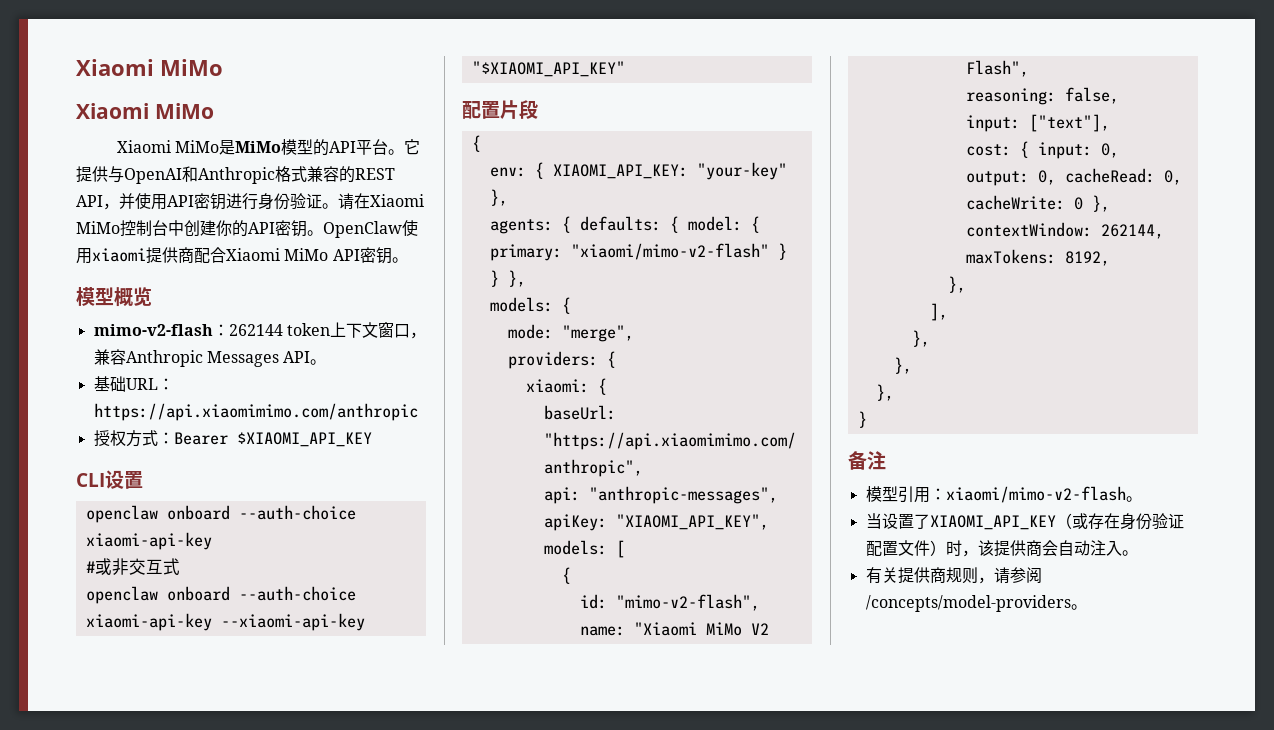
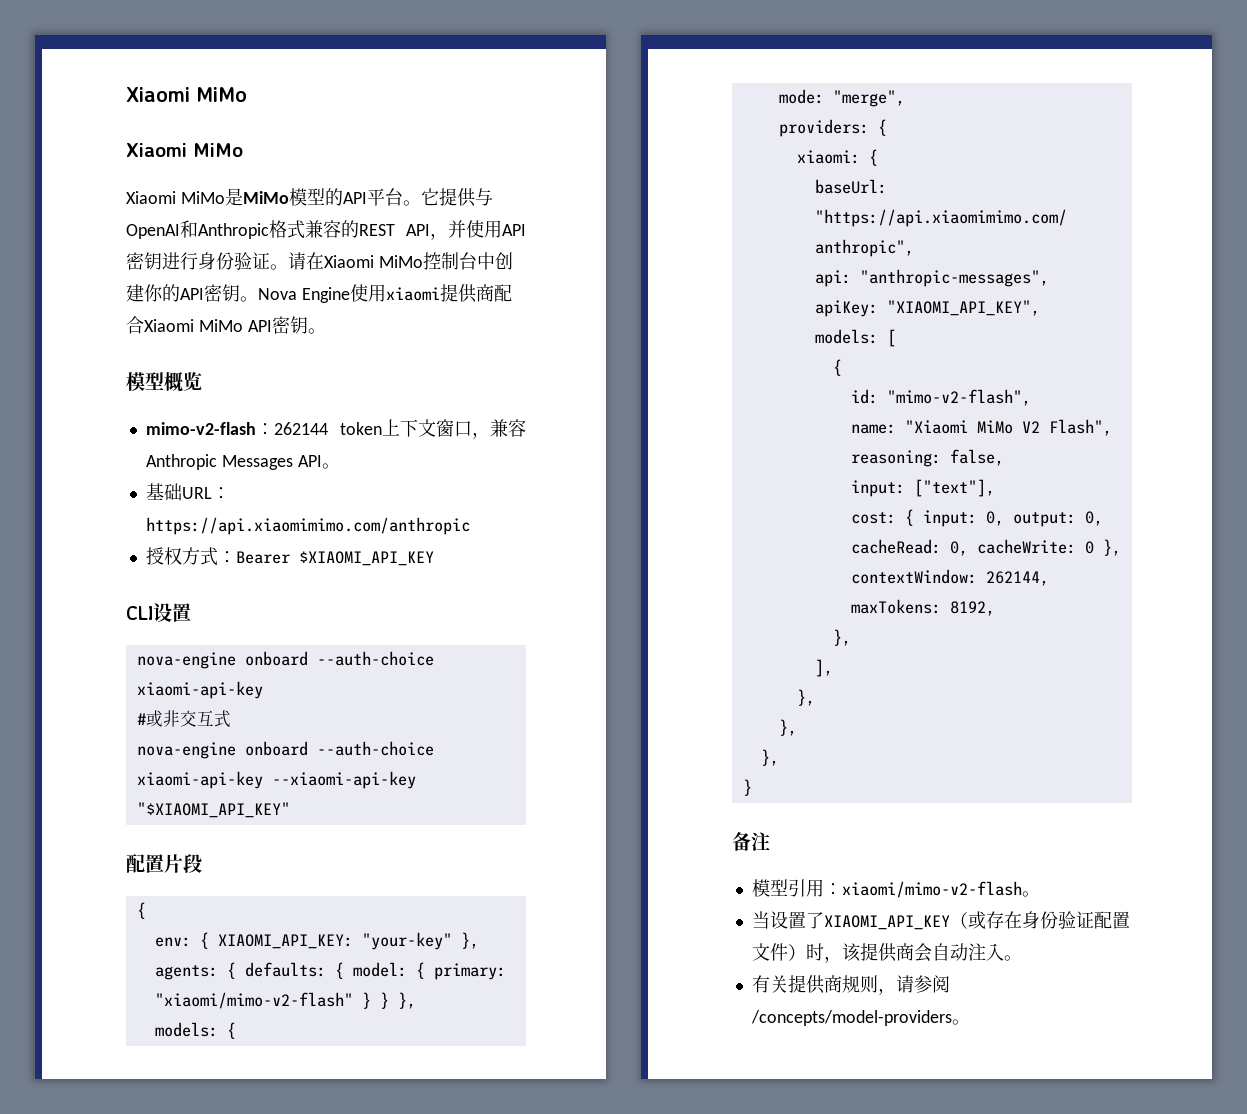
[323,221,402,238] OpenClaw -> [258,287,350,303] Nova Engine
[85,505,158,523] openclaw -> [136,652,236,669] nova-engine
[85,586,158,604] openclaw -> [136,742,236,759] nova-engine

